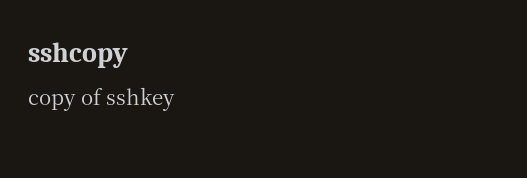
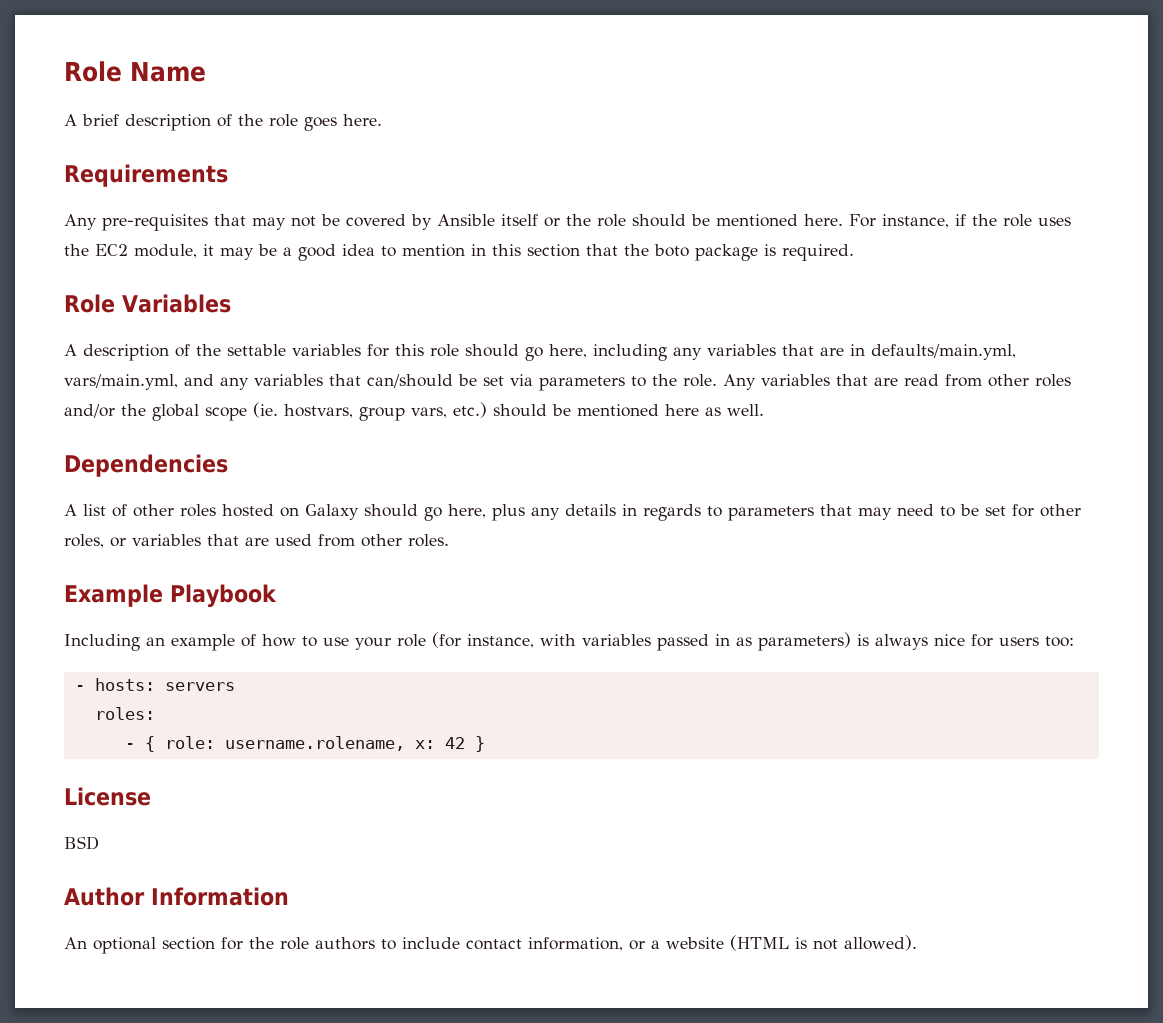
[28,42,128,68] [28,87,176,111] sshcopy // copy of sshkey -> [64,61,206,82] [64,114,382,131] [64,164,228,187] [64,214,1071,231] [64,244,854,261] [64,294,231,313] [64,344,1016,361] [64,374,1071,391] [64,402,764,421] [64,454,228,477] [64,504,1081,521] [64,534,449,548] [64,584,277,607] [64,632,1074,651] [74,678,235,691] [94,707,155,720] [124,736,485,752] [64,787,151,806] [64,836,99,850] [64,887,289,906] [64,935,917,954] Role Name // A brief description of the role goes here. // Requirements // Any pre-requisites that may not be covered by Ansible itself or the role should be mentioned here. For instance, if the role uses the EC2 module, it may be a good idea to mention in this section that the boto package is required. // Role Variables // A description of the settable variables for this role should go here, including any variables that are in defaults/main.yml, vars/main.yml, and any variables that can/should be set via parameters to the role. Any variables that are read from other roles and/or the global scope (ie. hostvars, group vars, etc.) should be mentioned here as well. // Dependencies // A list of other roles hosted on Galaxy should go here, plus any details in regards to parameters that may need to be set for other roles, or variables that are used from other roles. // Example Playbook // Including an example of how to use your role (for instance, with variables passed in as parameters) is always nice for users too: // - hosts: servers // roles: // - { role: username.rolename, x: 42 } // License // BSD // Author Information // An optional section for the role authors to include contact information, or a website (HTML is not allowed).

